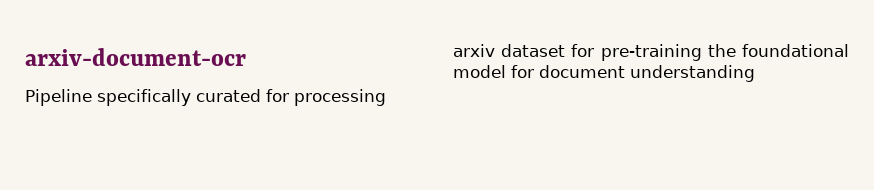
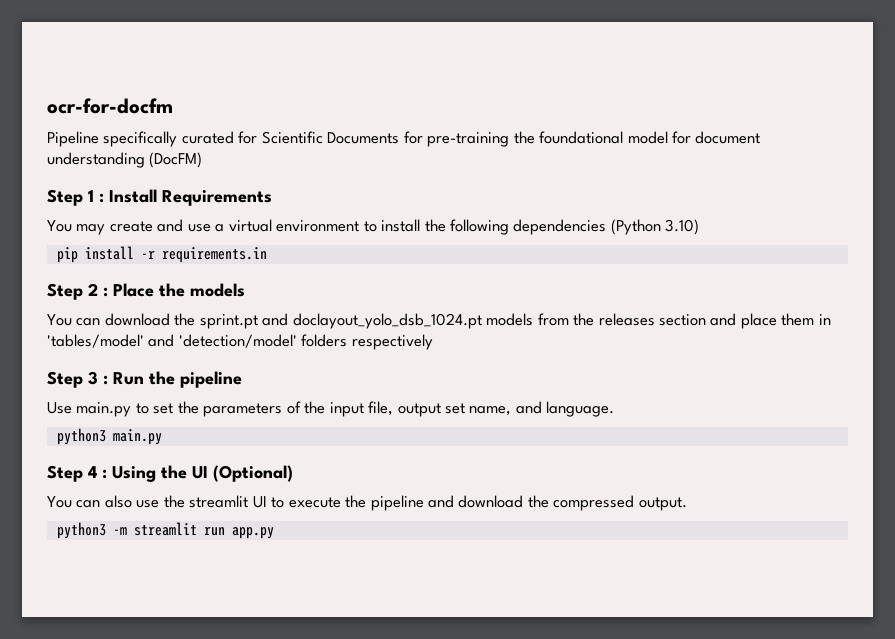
[25,48,246,66] arxiv-document-ocr -> [47,98,173,114] ocr-for-docfm
[294,89,386,106] [453,44,566,57] processing arxiv dataset -> [261,131,400,144] Scientific Documents
(755, 73) none -> [149,152,203,168] [47,189,272,206] [47,219,700,235] [56,246,267,263] [47,283,245,300] [47,313,831,329] [47,334,433,350] [47,371,242,388] [47,401,615,417] [56,428,162,445] [47,465,293,482] [47,495,687,511] [56,522,274,539] (DocFM) // Step 1 : Install Requirements // You may create and use a virtual environment to install the following dependencies (Python 3.10) // pip install -r requirements.in // Step 2 : Place the models // You can download the sprint.pt and doclayout_yolo_dsb_1024.pt models from the releases section and place them in 'tables/model' and 'detection/model' folders respectively // Step 3 : Run the pipeline // Use main.py to set the parameters of the input file, output set name, and language. // python3 main.py // Step 4 : Using the UI (Optional) // You can also use the streamlit UI to execute the pipeline and download the compressed output. // python3 -m streamlit run app.py

